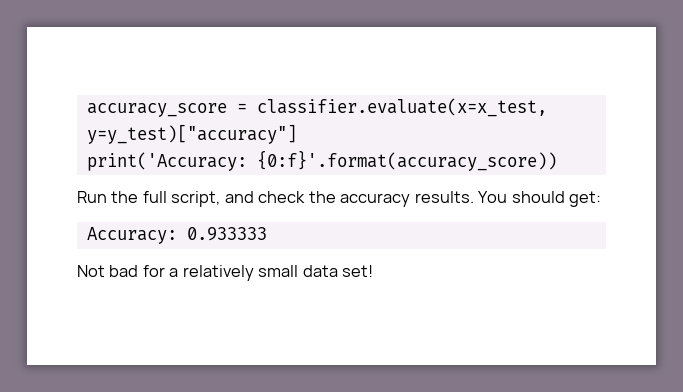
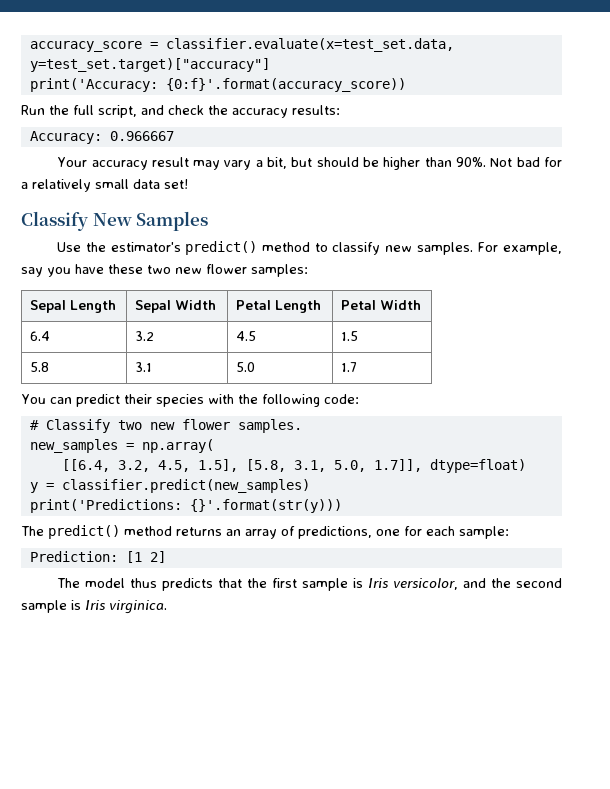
[256,98,547,117] [86,124,297,144] classifier.evaluate(x=x_test, y=y_test)["accuracy"] -> [165,38,454,52] [29,58,270,72] classifier.evaluate(x=test_set.data, y=test_set.target)["accuracy"]
[414,191,602,207] [86,227,267,244] results. You should get: // Accuracy: 0.933333 // -> [292,105,340,115] [29,131,174,144] [57,157,487,170] results: // Accuracy: 0.966667 // Your accuracy result may vary a bit, but should be higher than 90%.
(374, 271) none -> [21,211,209,231] [57,241,562,255] [21,264,308,277] [29,300,116,313] [134,300,216,313] [235,300,321,313] [340,300,421,310] [29,331,50,341] [134,331,154,341] [235,331,256,341] [340,331,358,341] [29,362,49,372] [134,362,152,372] [235,362,255,372] [340,362,357,372] [21,394,359,407] [29,419,302,433] [29,439,214,453] [61,459,526,473] [29,479,310,493] [29,499,342,513] [21,525,509,539] [29,551,166,563] [57,578,563,591] [21,600,167,614] // Classify New Samples // Use the estimator's predict() method to classify new samples. For example, say you have these two new flower samples: // Sepal Length | Sepal Width | Petal Length | Petal Width // 6.4 | 3.2 | 4.5 | 1.5 // 5.8 | 3.1 | 5.0 | 1.7 // You can predict their species with the following code: // # Classify two new flower samples. // new_samples = np.array( // [[6.4, 3.2, 4.5, 1.5], [5.8, 3.1, 5.0, 1.7]], dtype=float) // y = classifier.predict(new_samples) // print('Predictions: {}'.format(str(y))) // The predict() method returns an array of predictions, one for each sample: // Prediction: [1 2] // The model thus predicts that the first sample is Iris versicolor, and the second sample is Iris virginica.

